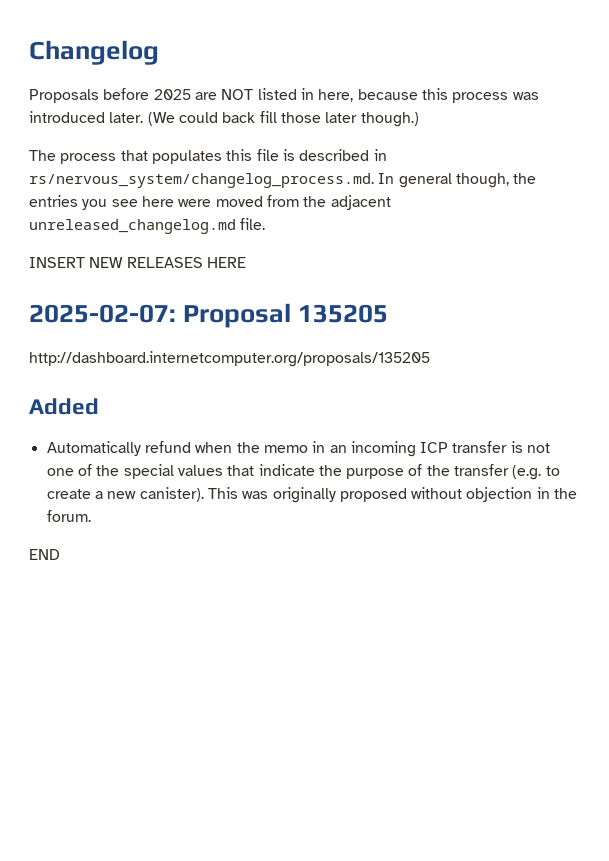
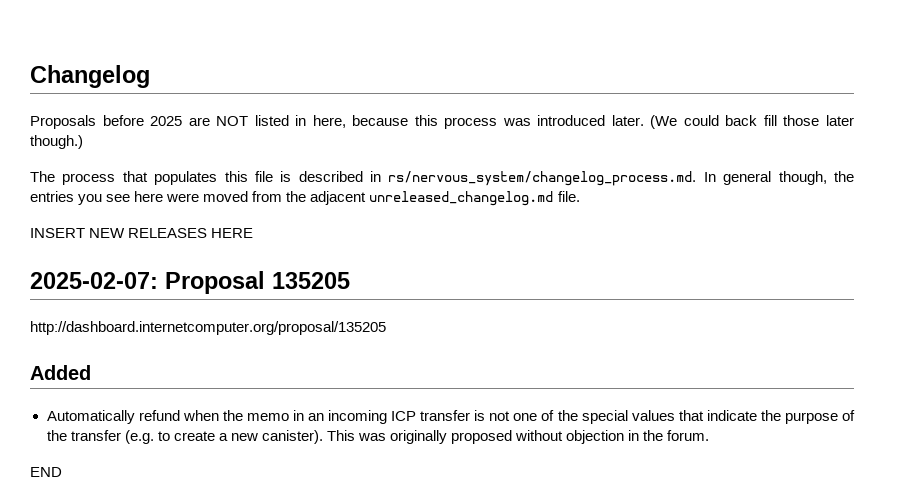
[29,351,430,367] http://dashboard.internetcomputer.org/proposals/135205 -> [30,321,386,335] http://dashboard.internetcomputer.org/proposal/135205

